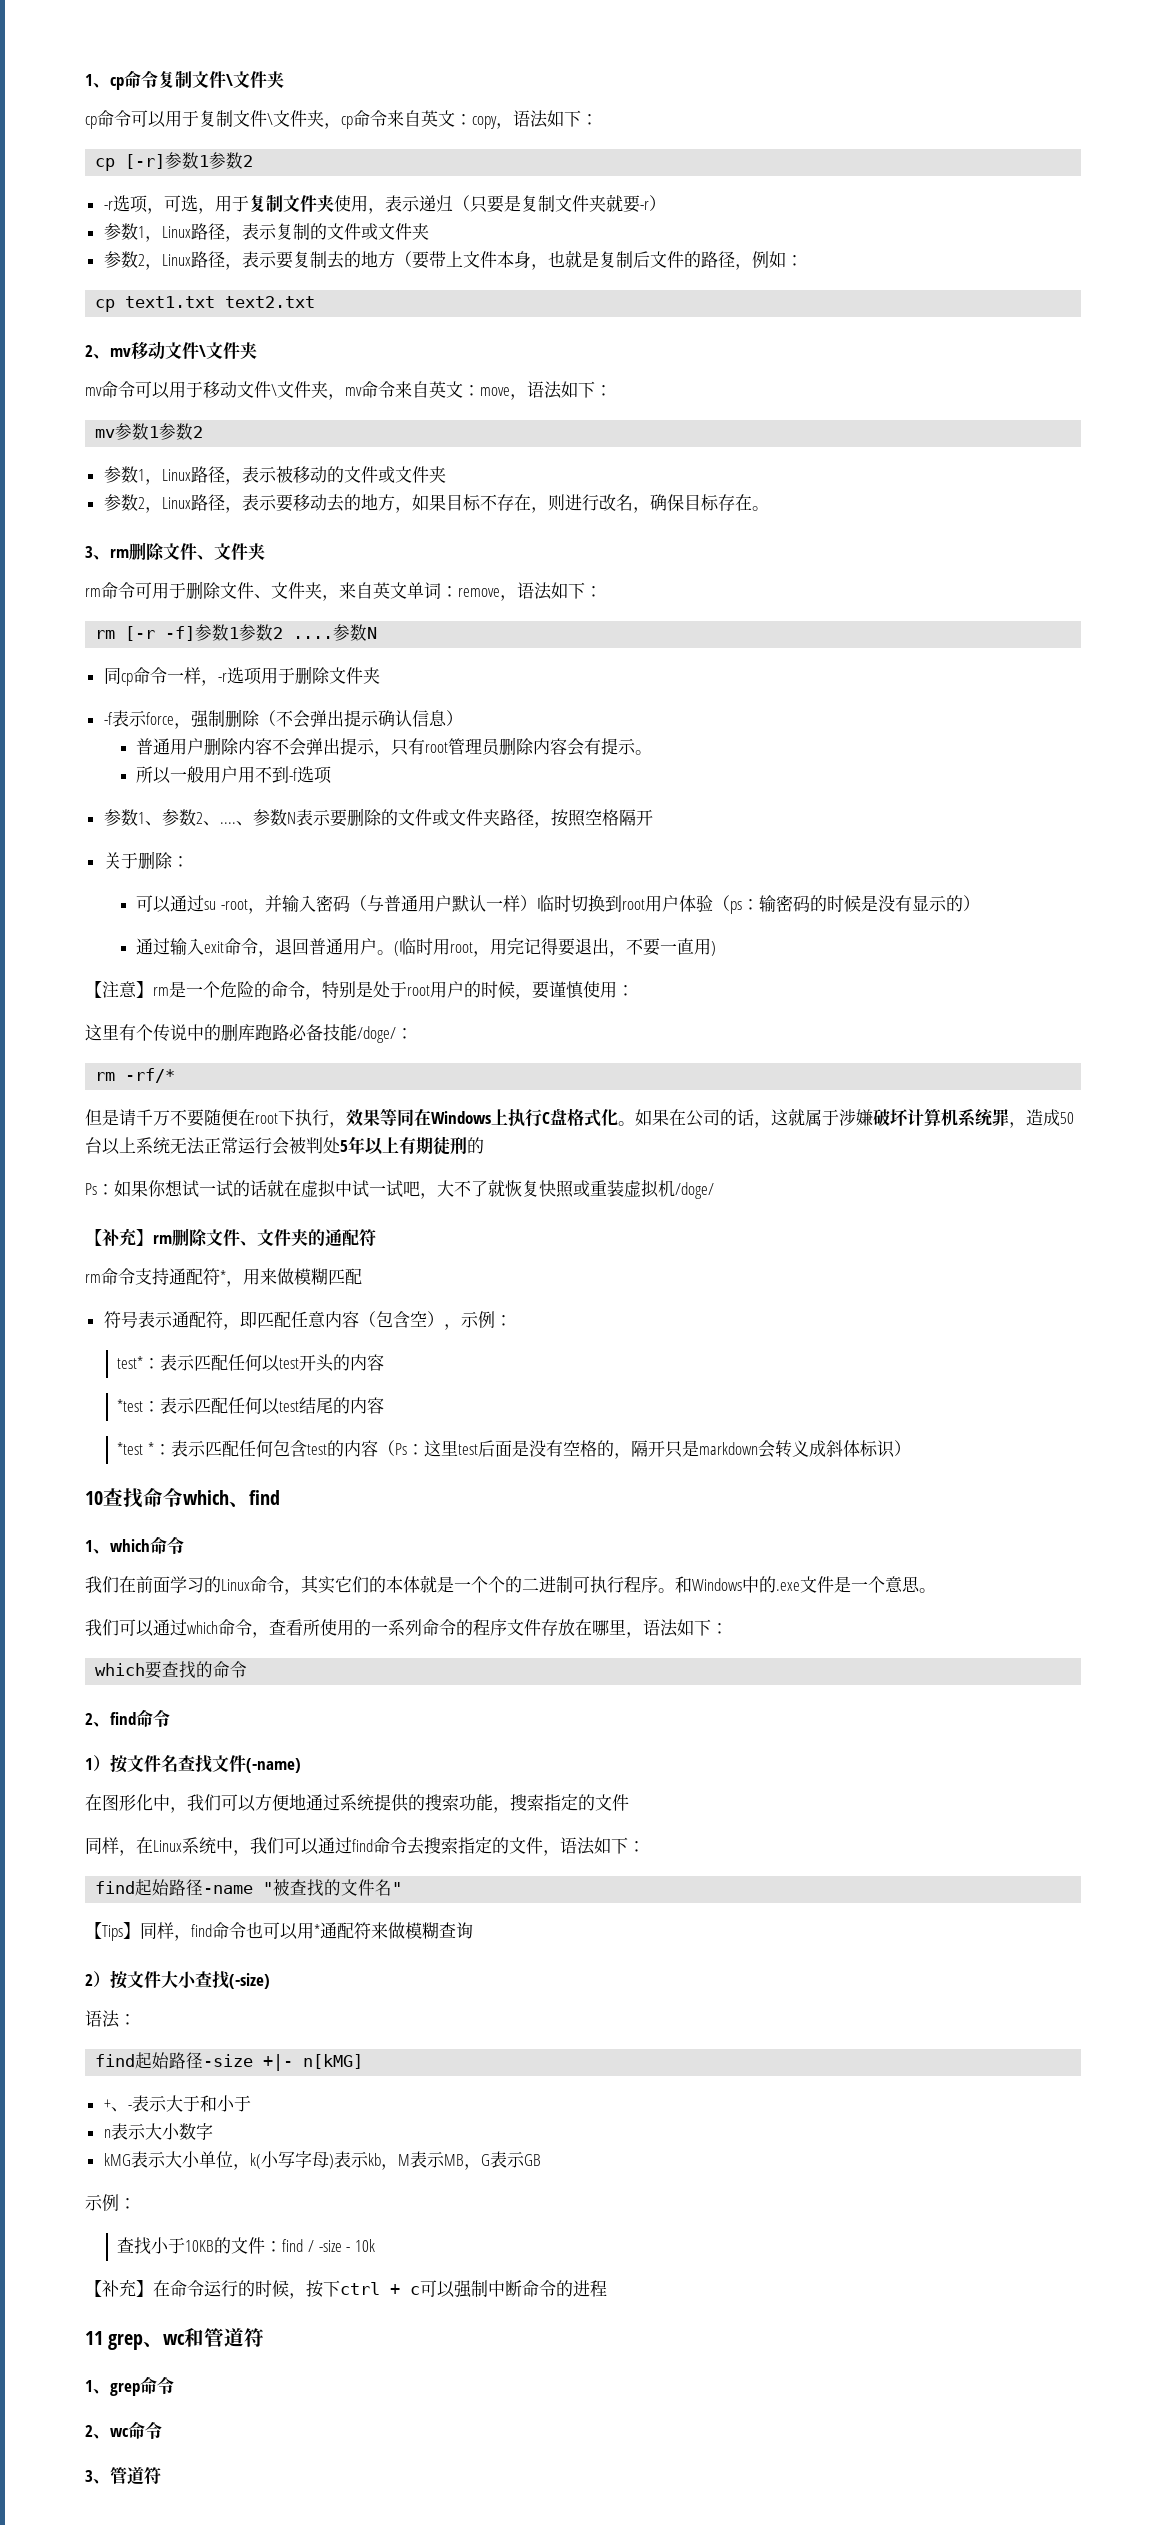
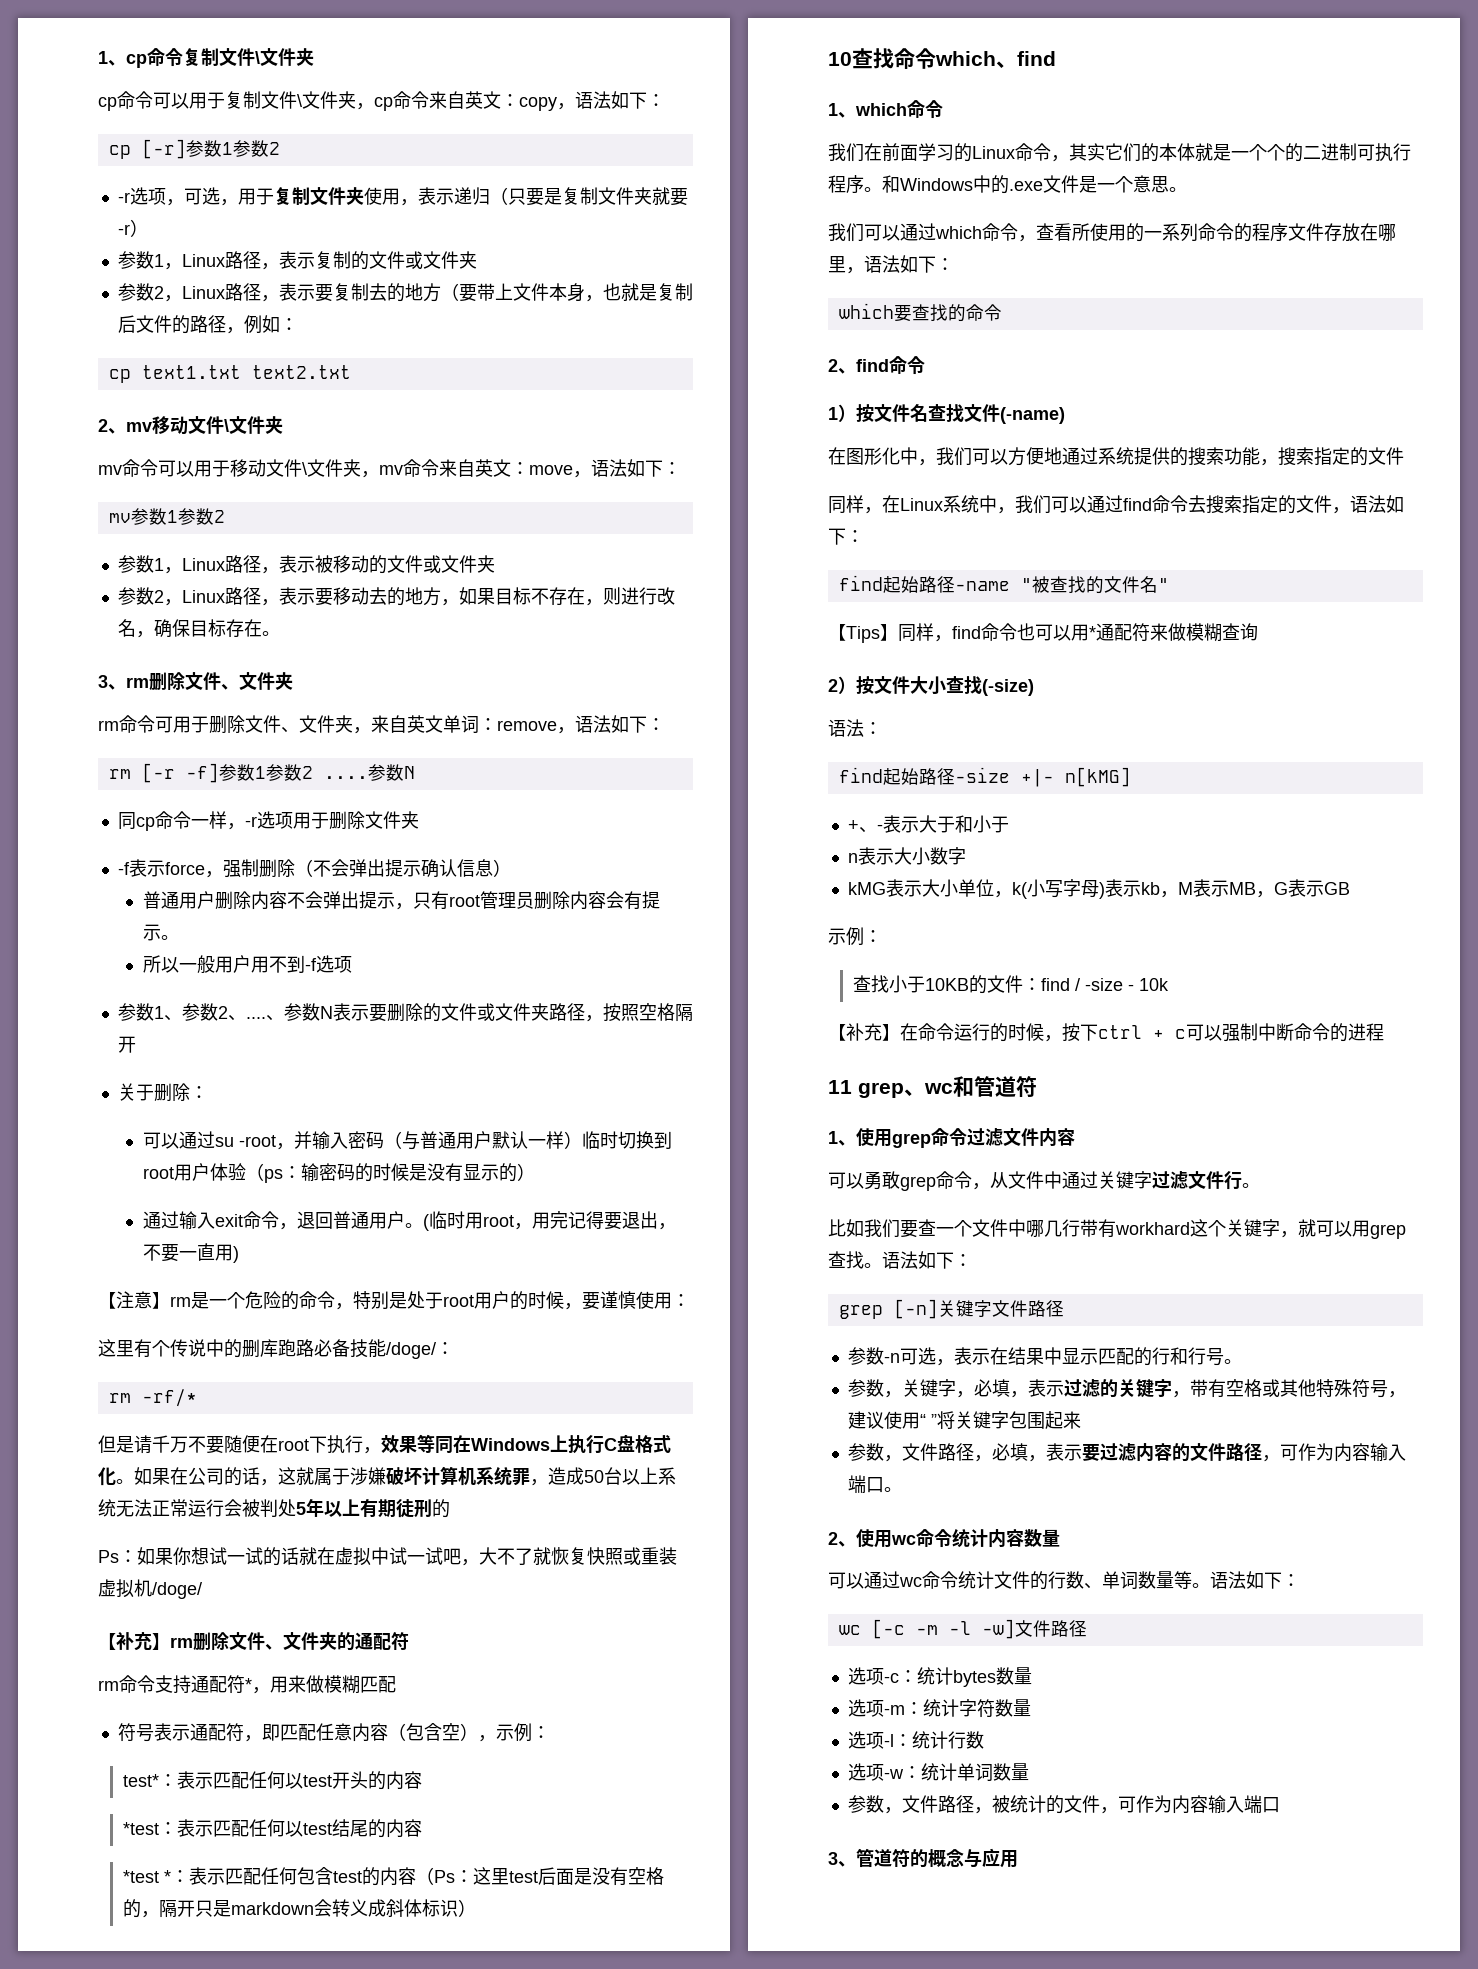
[110,2376,174,2396] [85,2421,162,2440] grep命令 // 2、wc命令 -> [856,1128,1075,1148] [828,1171,1260,1191] [828,1219,1406,1239] [828,1251,972,1269] [838,1299,1064,1319] [847,1347,1242,1366] [847,1379,1406,1398] [847,1411,1081,1429] [847,1443,1406,1462] [847,1475,902,1493] [828,1528,1060,1548] [828,1571,1300,1590] [838,1619,1087,1639] [847,1667,1032,1687] [847,1699,1031,1718] [847,1731,984,1749] [847,1763,1029,1781] [847,1795,1280,1814] 使用grep命令过滤文件内容 // 可以勇敢grep命令，从文件中通过关键字过滤文件行。 // 比如我们要查一个文件中哪几行带有workhard这个关键字，就可以用grep查找。语法如下： // grep [-n]关键字文件路径 // 参数-n可选，表示在结果中显示匹配的行和行号。 // 参数，关键字，必填，表示过滤的关键字，带有空格或其他特殊符号，建议使用“ ”将关键字包围起来 // 参数，文件路径，必填，表示要过滤内容的文件路径，可作为内容输入端口。 // 2、使用wc命令统计内容数量 // 可以通过wc命令统计文件的行数、单词数量等。语法如下： // wc [-c -m -l -w]文件路径 // 选项-c：统计bytes数量 // 选项-m：统计字符数量 // 选项-l：统计行数 // 选项-w：统计单词数量 // 参数，文件路径，被统计的文件，可作为内容输入端口
(161, 2475) none -> [910,1848,1018,1868] 的概念与应用

